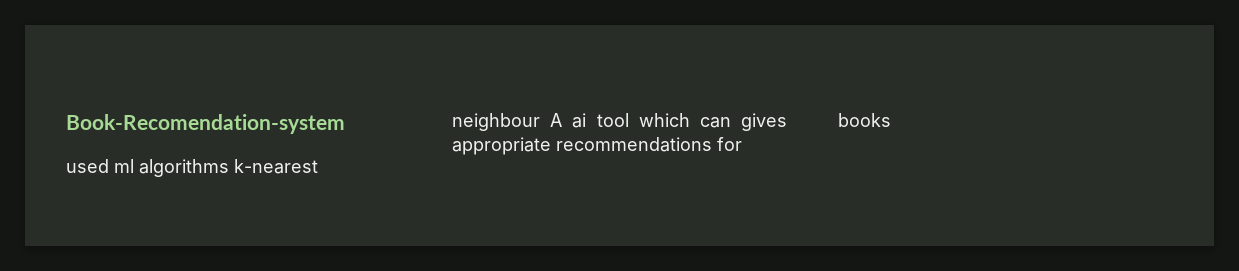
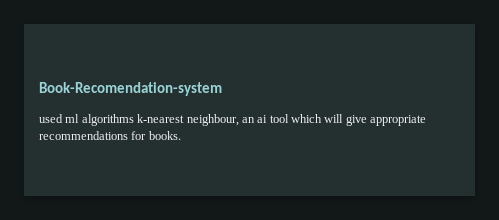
[452,113,563,131] neighbour A -> [186,114,255,126] neighbour, an
[699,113,787,131] can gives -> [324,114,367,126] will give
[838,113,891,127] books -> [148,131,181,140] books.

